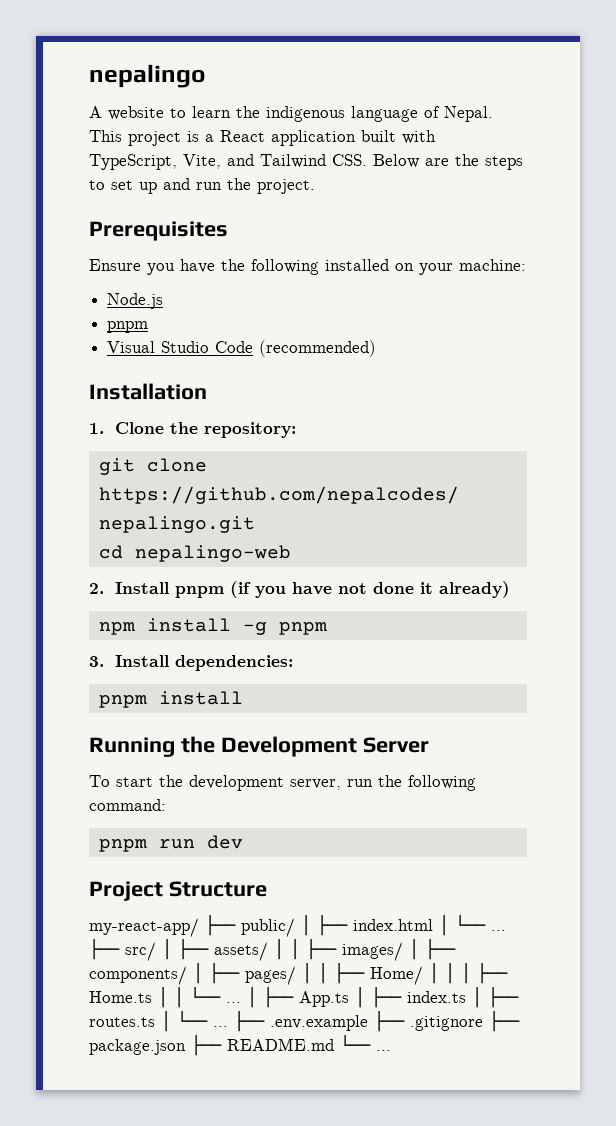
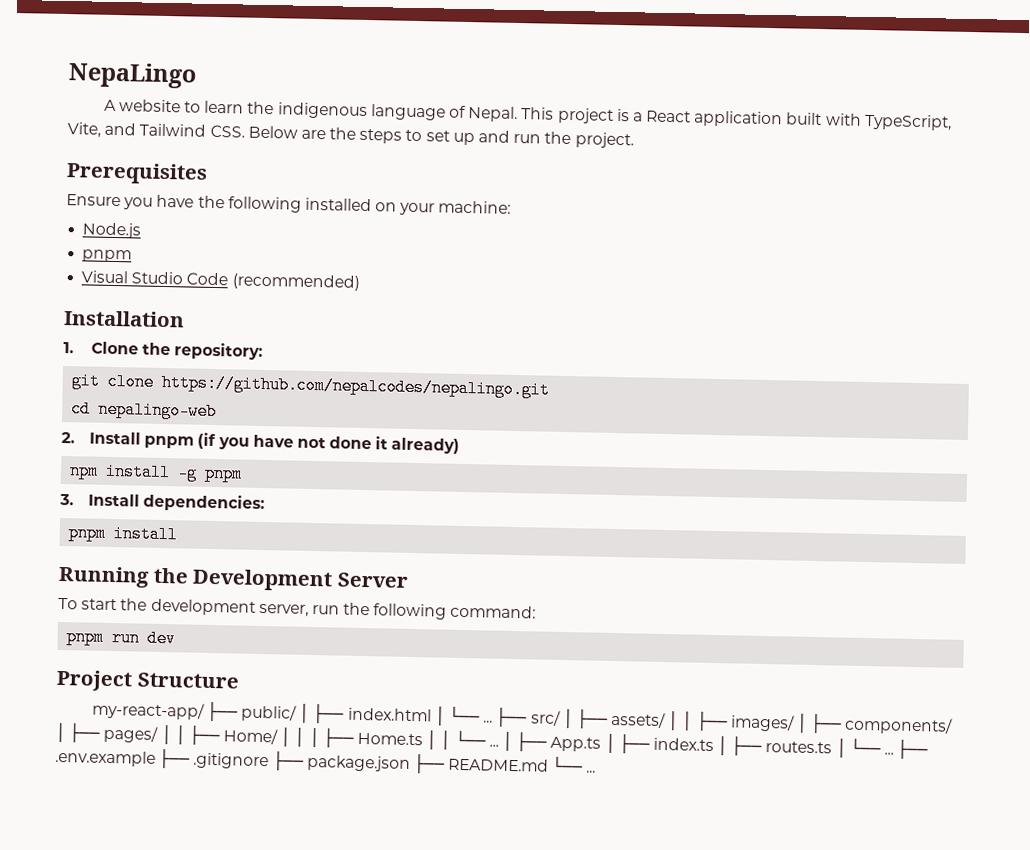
[89,64,206,88] nepalingo -> [68,62,197,89] NepaLingo

